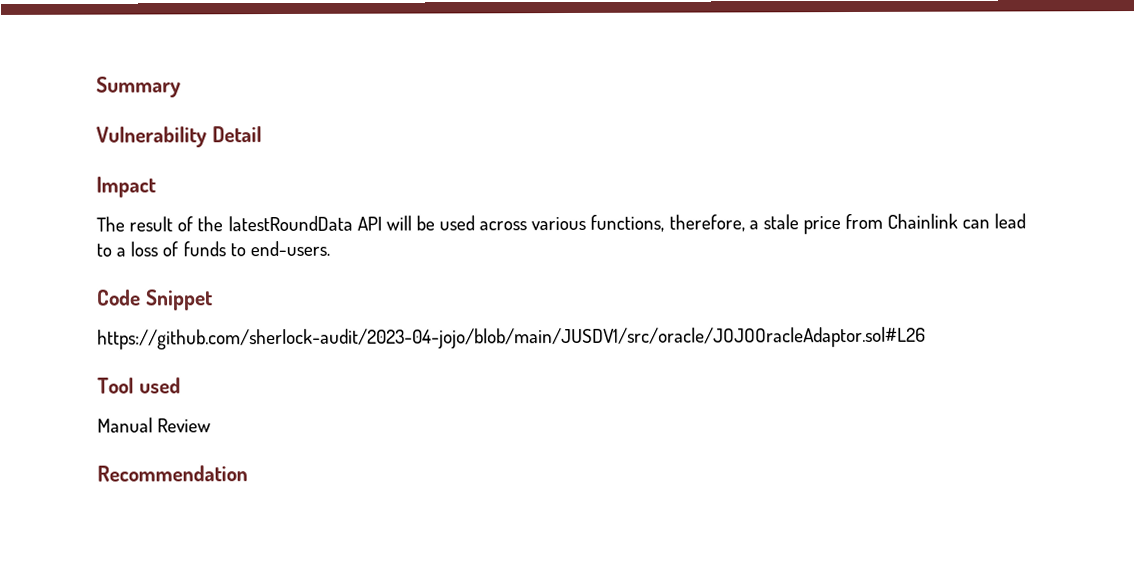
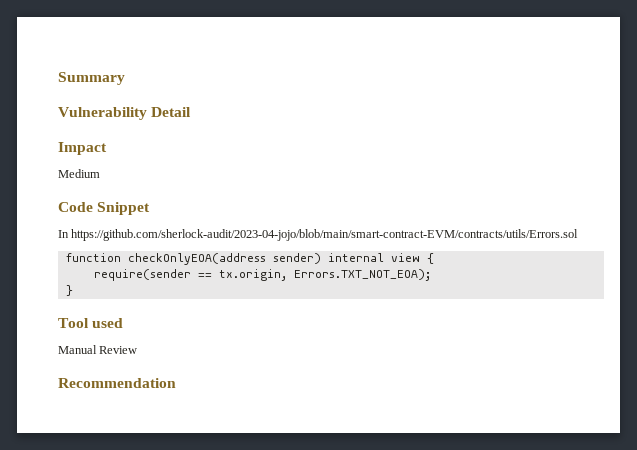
[96,213,1027,235] [96,240,330,257] [96,289,213,311] [97,326,926,350] The result of the latestRoundData API will be used across various functions, therefore, a stale price from Chainlink can lead to a loss of funds to end-users. // Code Snippet // https://github.com/sherlock-audit/2023-04-jojo/blob/main/JUSDV1/src/oracle/JOJOOracleAdaptor.sol#L26 -> [58,169,100,178] [58,202,151,215] [58,229,579,241] [65,253,434,265] [93,269,431,281] [65,285,73,296] Medium // Code Snippet // In https://github.com/sherlock-audit/2023-04-jojo/blob/main/smart-contract-EVM/contracts/utils/Errors.sol // function checkOnlyEOA(address sender) internal view { // require(sender == tx.origin, Errors.TXT_NOT_EOA); // }

